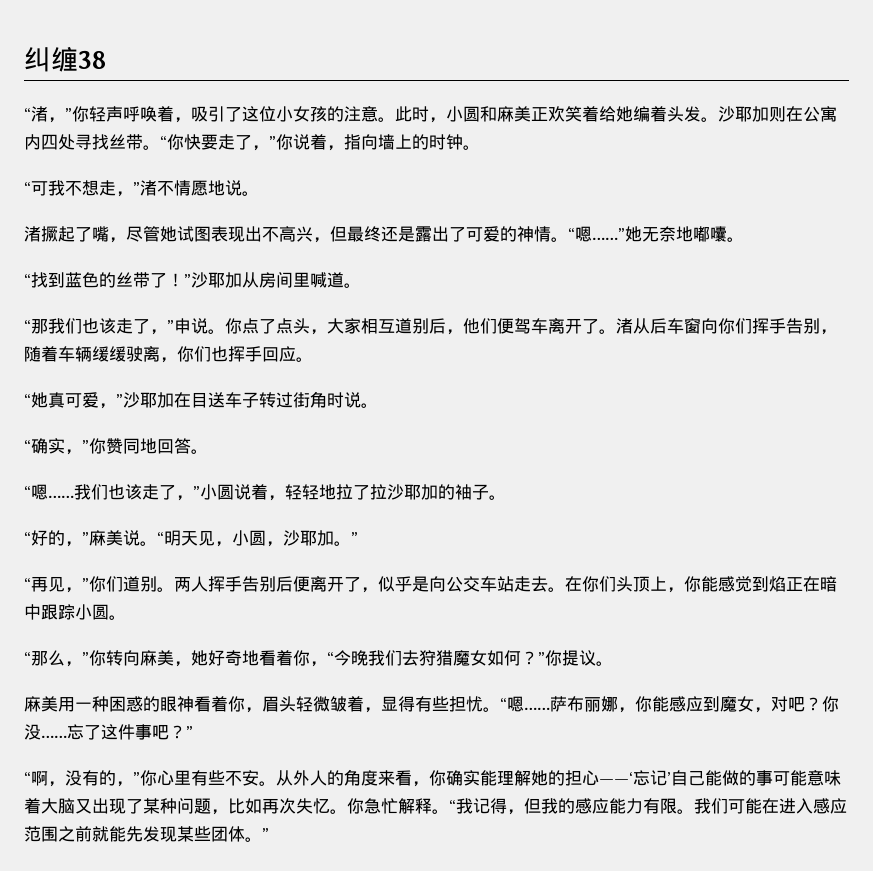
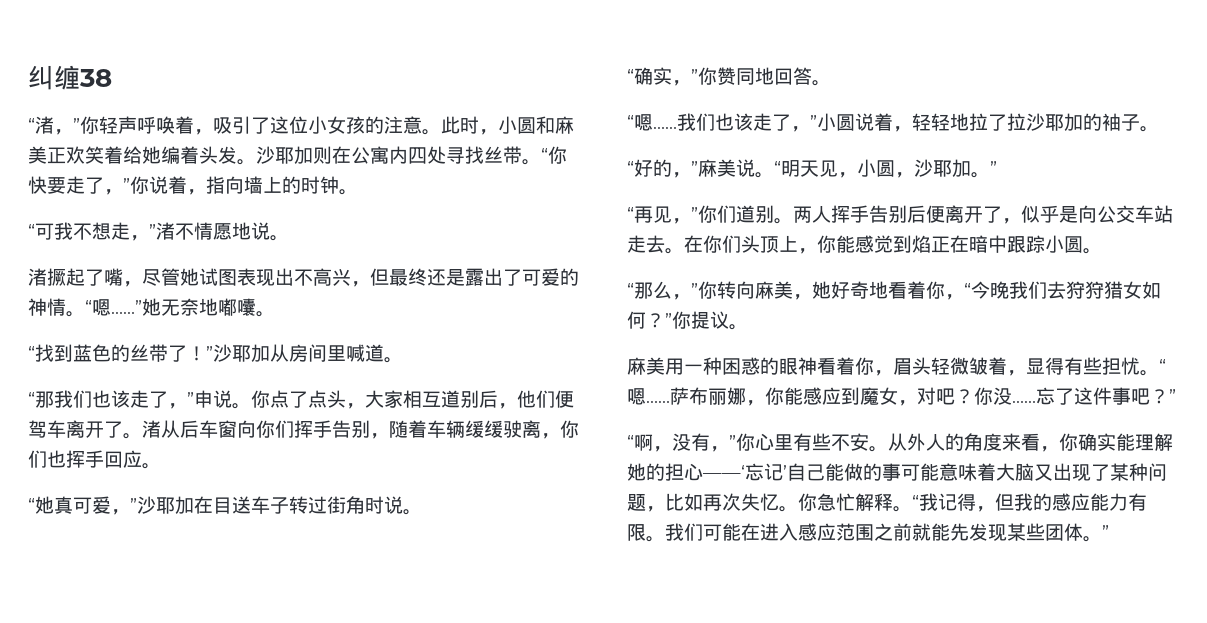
[436,650,470,666] 猎魔 -> [1085,281,1123,299] 狩猎
[99,770,116,786] 的 -> (710, 442) none

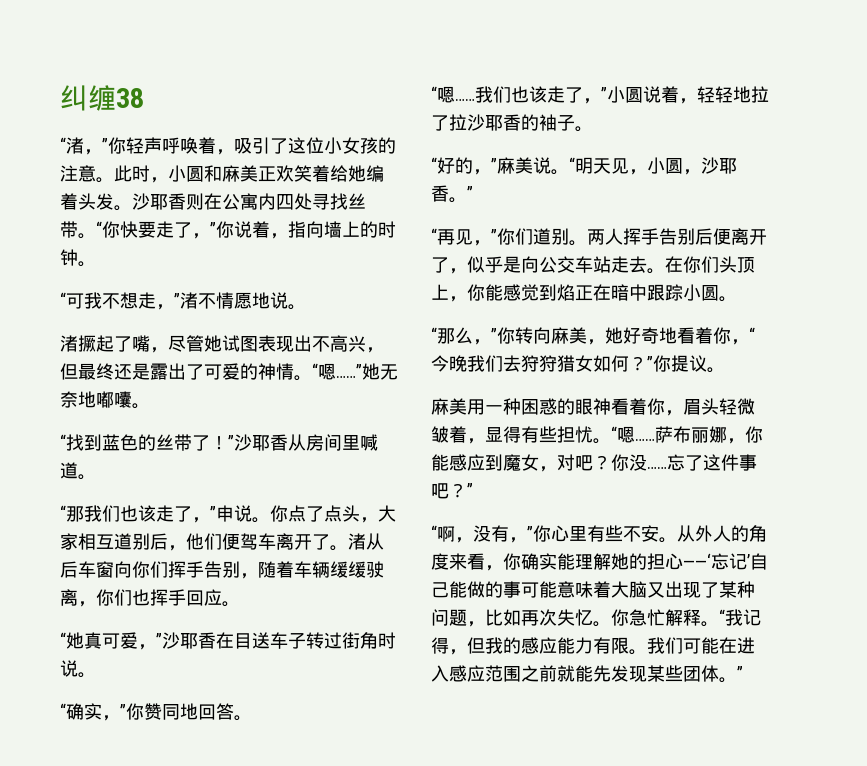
[294,146,313,164] 加 -> [168,193,186,210] 香
[251,344,270,362] 加 -> [270,434,288,451] 香
[175,496,194,514] 加 -> [198,632,216,649] 香
[1064,113,1083,131] 加 -> [503,114,521,131] 香
[952,159,971,177] 加 -> [431,185,449,202] 香

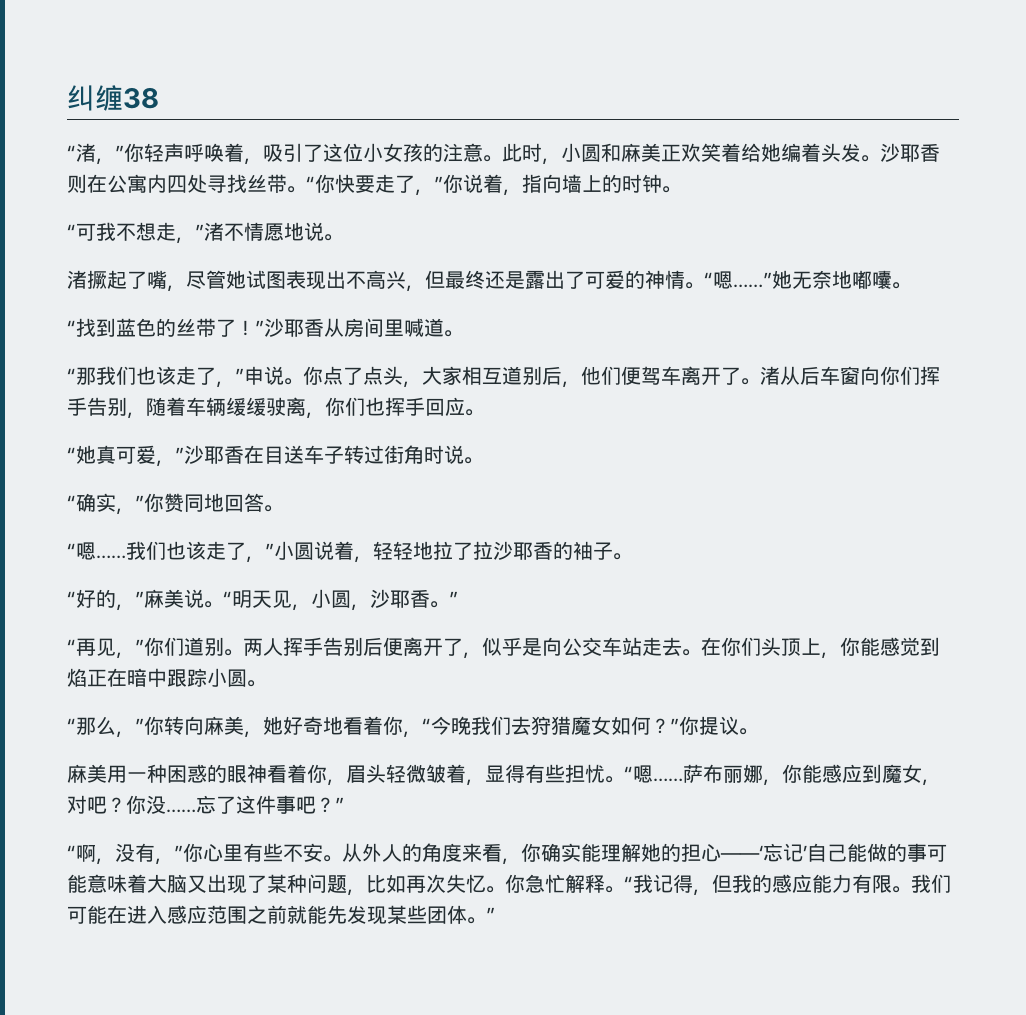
[539,355,575,372] 狩猎 -> [551,716,591,735] 猎魔

